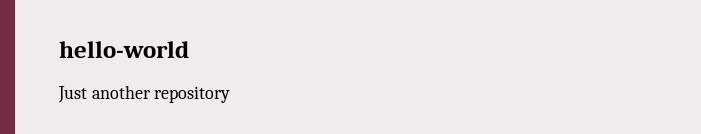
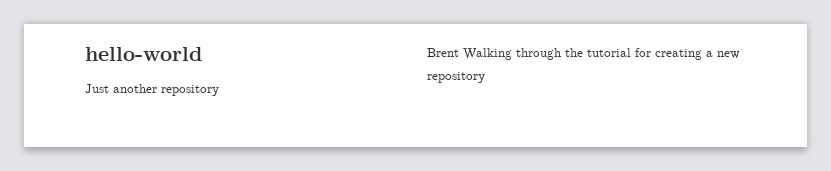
(231, 94) none -> [427,48,740,60] [427,72,485,83] // Brent Walking through the tutorial for creating a new repository

